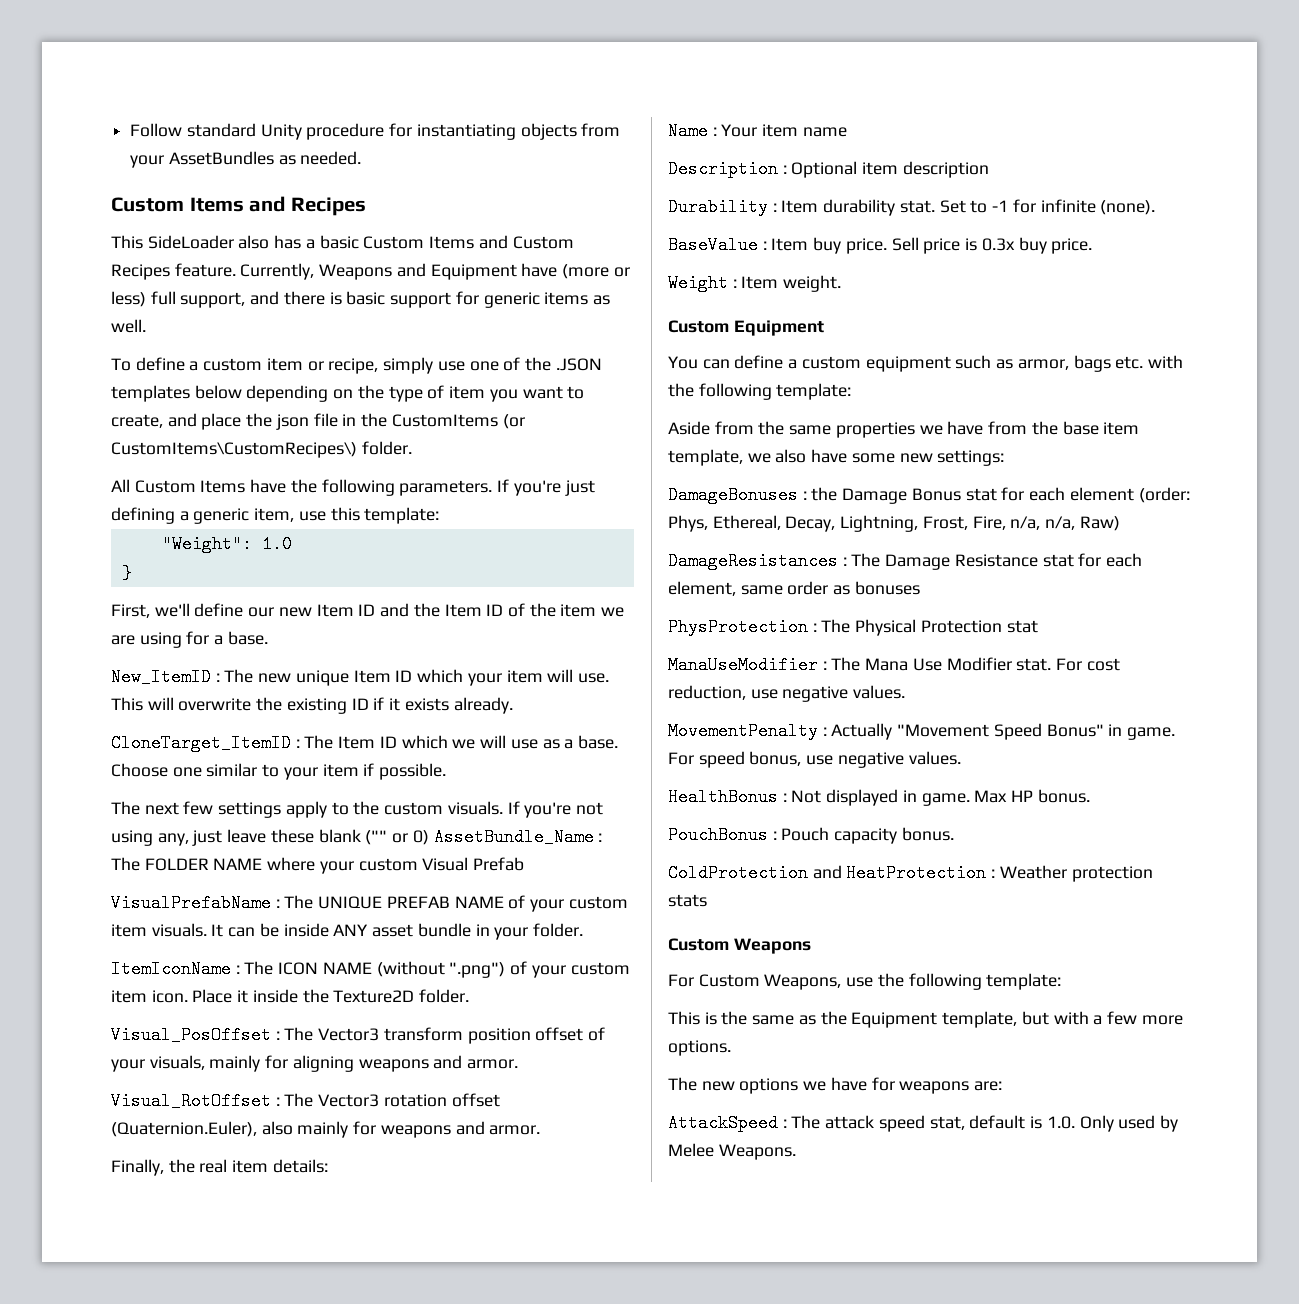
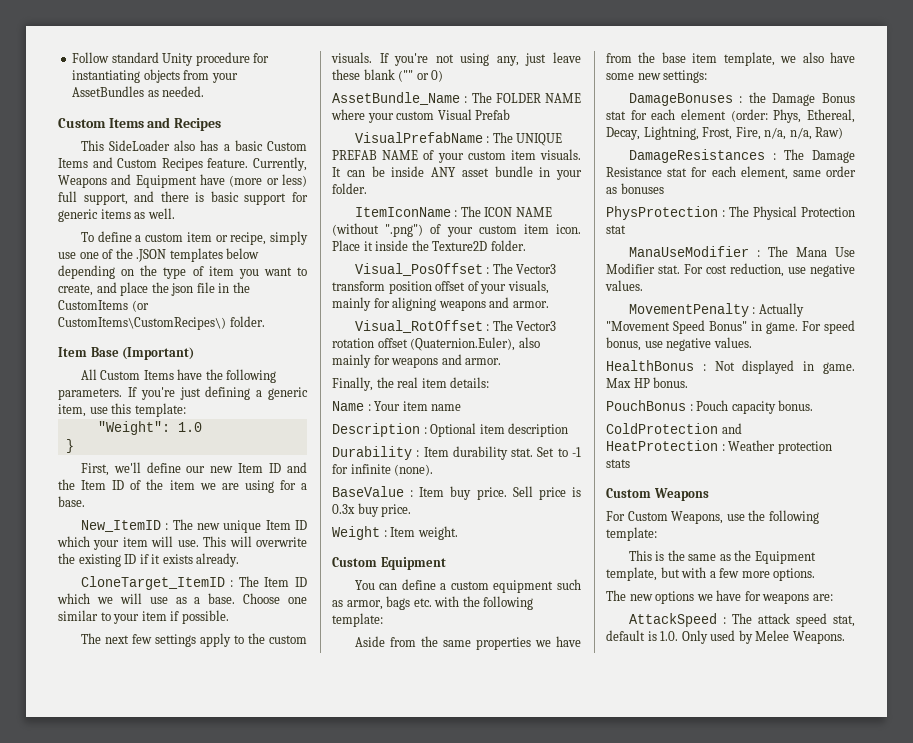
(412, 448) none -> [58,347,195,360] // Item Base (Important)
(429, 837) none -> (444, 76) //

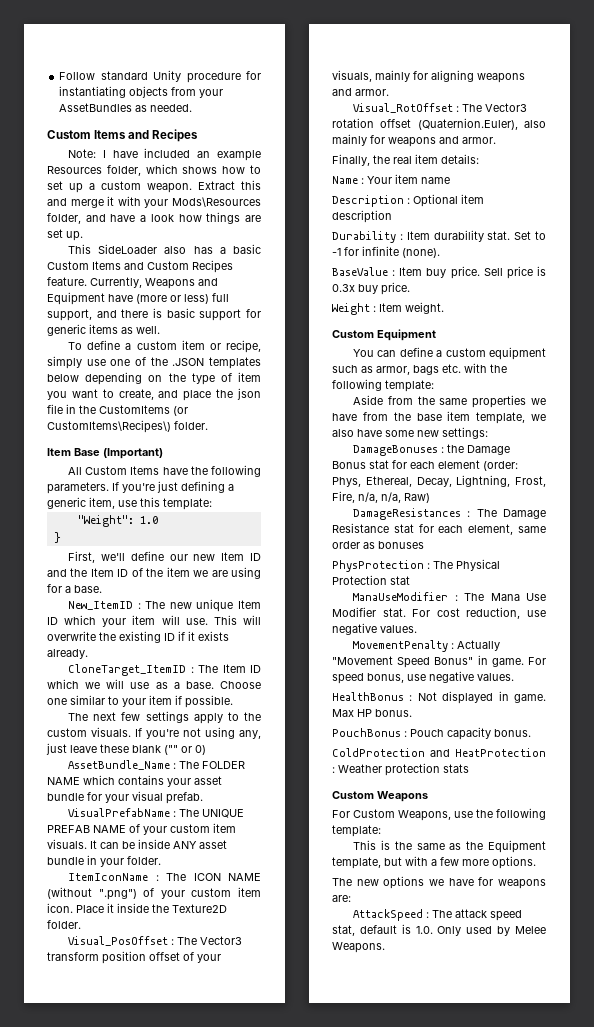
(221, 124) none -> [68,148,261,161] [47,164,261,176] [47,180,261,193] [47,196,261,208] [47,212,261,224] [47,229,83,241] // Note: I have included an example Resources folder, which shows how to set up a custom weapon. Extract this and merge it with your Mods\Resources folder, and have a look how things are set up.
[58,317,226,330] CustomItems\CustomRecipes\) -> [47,420,171,433] CustomItems\Recipes\)
[331,109,511,123] where your custom Visual Prefab -> [83,775,222,787] [47,791,203,804] which contains your asset bundle for your visual prefab.

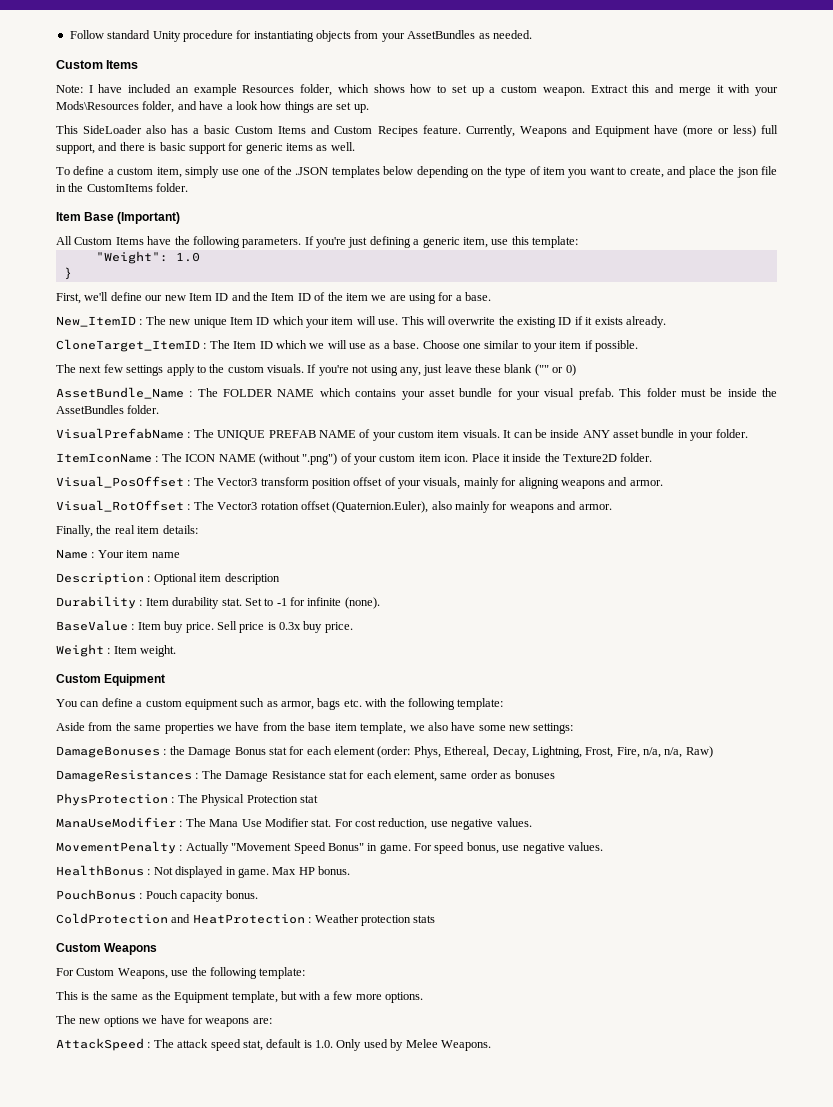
[128,129,199,142] and Recipes -> (139, 64) none
[181,340,261,353] item or recipe, -> [156,167,182,178] item,
[173,406,188,416] [47,420,171,433] (or CustomItems\Recipes\) -> (153, 188) none
(203, 798) none -> [619,388,777,397] [56,405,160,414] This folder must be inside the AssetBundles folder.

